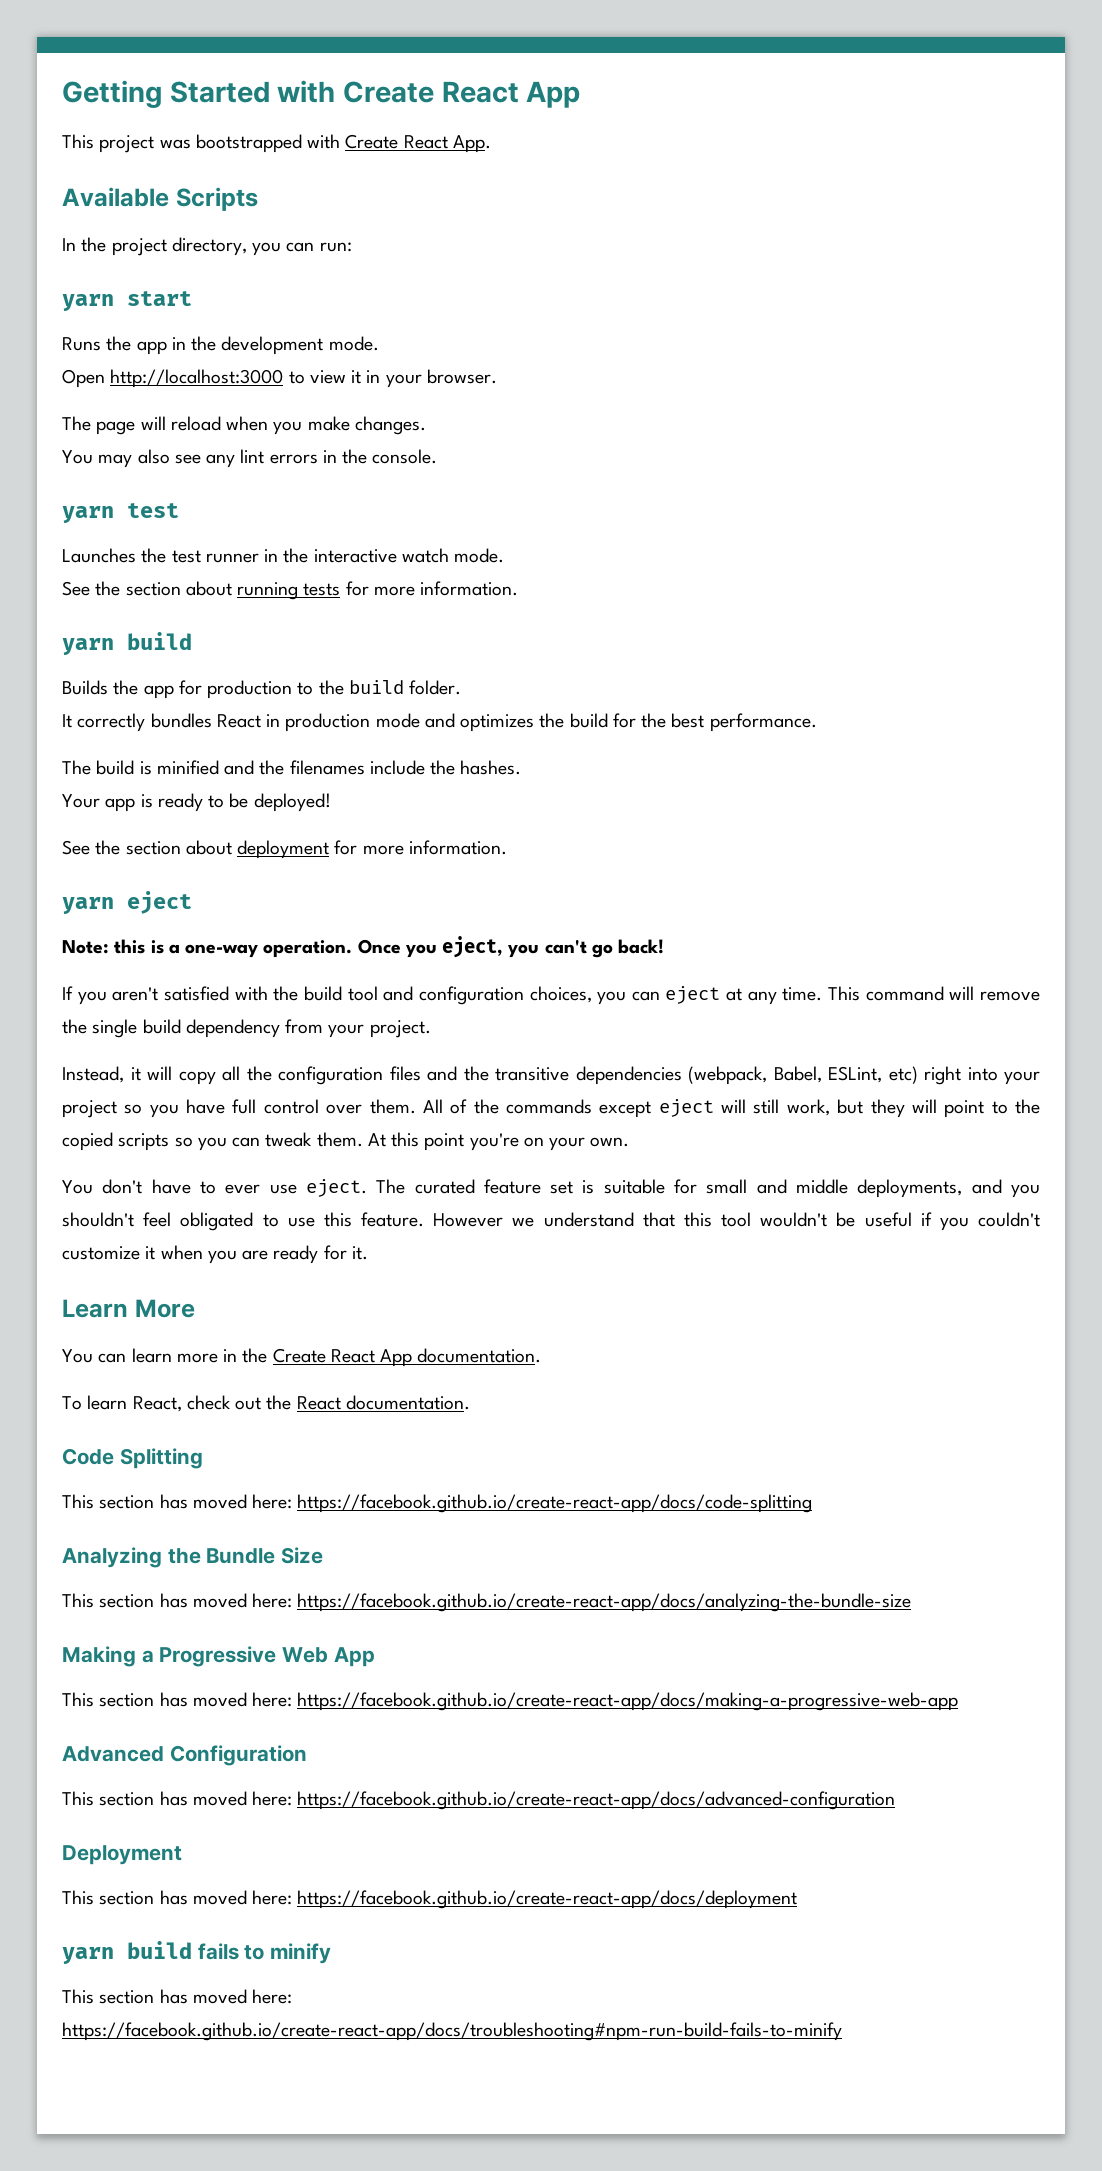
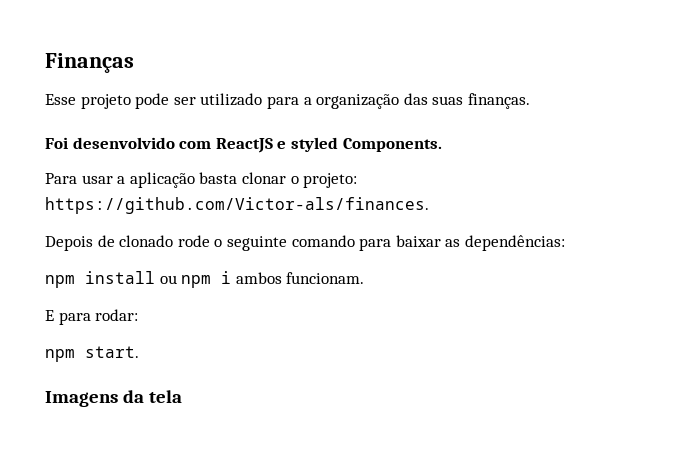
[62,80,581,108] [62,134,491,153] [62,187,258,211] [62,237,352,256] [62,291,192,311] [62,336,379,355] [62,369,497,388] [62,416,426,435] [62,449,438,468] [62,503,179,523] [62,548,505,563] [62,581,519,600] [62,632,192,655] [62,680,462,699] [62,713,817,732] [62,760,522,775] [62,793,331,812] [62,840,507,859] [62,891,192,914] [62,936,665,958] [62,986,1040,1005] [62,1019,431,1038] [62,1066,1040,1085] [62,1099,1040,1118] [62,1132,630,1151] [62,1179,1040,1198] [62,1212,1040,1231] [62,1245,368,1264] [62,1299,195,1318] [62,1348,542,1367] [62,1395,470,1412] [62,1448,203,1469] [62,1494,813,1513] [62,1547,324,1568] [62,1593,912,1612] [62,1646,375,1667] [62,1692,959,1711] [62,1745,307,1766] [62,1791,896,1810] [62,1845,182,1865] [62,1890,798,1909] [62,1941,332,1964] [62,1989,293,2004] [62,2022,842,2041] Getting Started with Create React App // This project was bootstrapped with Create React App. // Available Scripts // In the project directory, you can run: // yarn start // Runs the app in the development mode. // Open http://localhost:3000 to view it in your browser. // The page will reload when you make changes. // You may also see any lint errors in the console. // yarn test // Launches the test runner in the interactive watch mode. // See the section about running tests for more information. // yarn build // Builds the app for production to the build folder. // It correctly bundles React in production mode and optimizes the build for the best performance. // The build is minified and the filenames include the hashes. // Your app is ready to be deployed! // See the section about deployment for more information. // yarn eject // Note: this is a one-way operation. Once you eject, you can't go back! // If you aren't satisfied with the build tool and configuration choices, you can eject at any time. This command will remove the single build dependency from your project. // Instead, it will copy all the configuration files and the transitive dependencies (webpack, Babel, ESLint, etc) right into your project so you have full control over them. All of the commands except eject will still work, but they will point to the copied scripts so you can tweak them. At this point you're on your own. // You don't have to ever use eject. The curated feature set is suitable for small and middle deployments, and you shouldn't feel obligated to use this feature. However we understand that this tool wouldn't be useful if you couldn't customize it when you are ready for it. // Learn More // You can learn more in the Create React App documentation. // To learn React, check out the React documentation. // Code Splitting // This section has moved here: https://facebook.github.io/create-react-app/docs/code-splitting // Analyzing the Bundle Size // This section has moved here: https://facebook.github.io/create-react-app/docs/analyzing-the-bundle-size // Making a Progressive Web App // This section has moved here: https://facebook.github.io/create-react-app/docs/making-a-progressive-web-app // Advanced Configuration // This section has moved here: https://facebook.github.io/create-react-app/docs/advanced-configuration // Deployment // This section has moved here: https://facebook.github.io/create-react-app/docs/deployment // yarn build fails to minify // This section has moved here: https://facebook.github.io/create-react-app/docs/troubleshooting#npm-run-build-fails-to-minify -> [45,53,134,73] [45,93,530,109] [45,137,442,153] [45,172,358,188] [45,197,429,214] [45,235,565,251] [45,271,365,288] [45,309,139,325] [45,346,139,362] [45,390,182,407] Finanças // Esse projeto pode ser utilizado para a organização das suas finanças. // Foi desenvolvido com ReactJS e styled Components. // Para usar a aplicação basta clonar o projeto: https://github.com/Victor-als/finances. // Depois de clonado rode o seguinte comando para baixar as dependências: // npm install ou npm i ambos funcionam. // E para rodar: // npm start. // Imagens da tela

